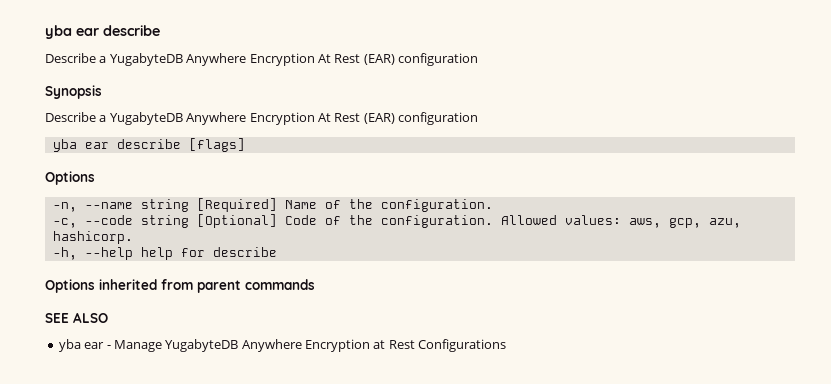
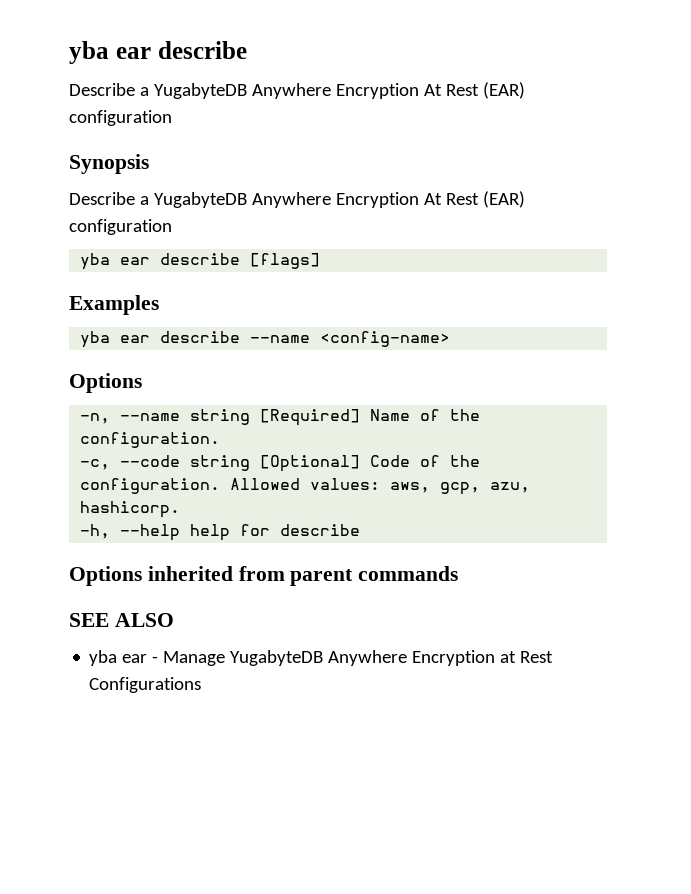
(245, 145) none -> [69,295,159,315] [80,331,451,348] // Examples // yba ear describe --name <config-name>

